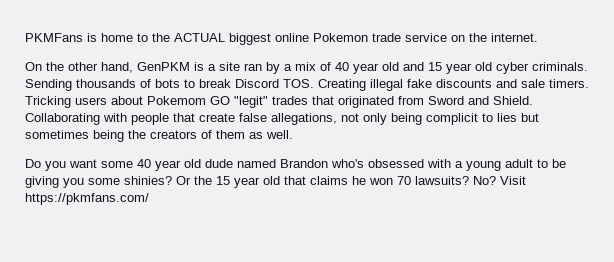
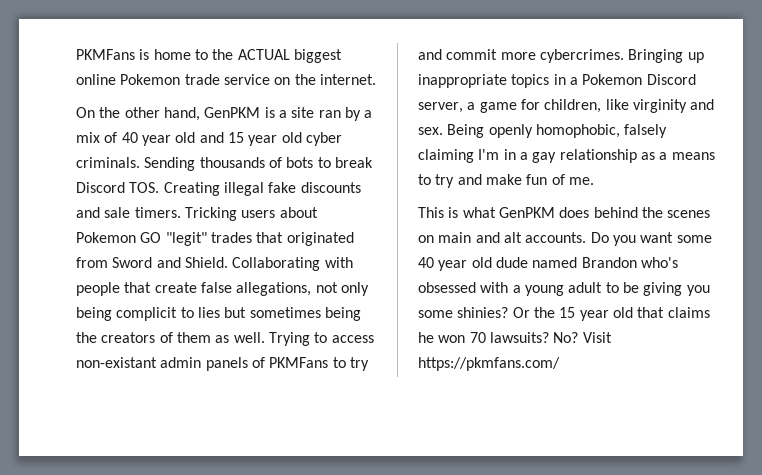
[147,96,206,105] Pokemom -> [76,232,136,243] Pokemon
(293, 134) // -> [268,332,374,346] [76,357,369,371] [418,49,704,63] [418,74,696,88] [418,99,715,113] [418,124,668,138] [418,149,715,163] [418,174,594,188] [418,207,711,218] [418,232,587,243] Trying to access non-existant admin panels of PKMFans to try and commit more cybercrimes. Bringing up inappropriate topics in a Pokemon Discord server, a game for children, like virginity and sex. Being openly homophobic, falsely claiming I'm in a gay relationship as a means to try and make fun of me. // This is what GenPKM does behind the scenes on main and alt accounts.

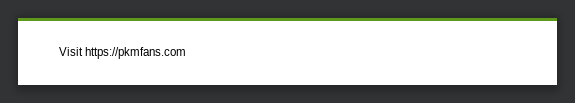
[76,49,342,63] [76,74,376,85] [76,107,373,121] [76,132,342,146] [76,157,373,171] [76,182,361,196] [76,207,318,221] [76,232,354,246] [76,257,353,271] [76,282,369,296] [76,307,361,321] [76,332,374,346] [76,357,369,371] [418,49,704,63] [418,74,696,88] [418,99,715,113] [418,124,668,138] [418,149,715,163] [418,174,594,188] [418,207,711,218] [418,232,712,246] [418,257,678,271] [418,282,710,296] [418,307,710,321] [418,332,612,343] [418,357,560,371] PKMFans is home to the ACTUAL biggest online Pokemon trade service on the internet. // On the other hand, GenPKM is a site ran by a mix of 40 year old and 15 year old cyber criminals. Sending thousands of bots to break Discord TOS. Creating illegal fake discounts and sale timers. Tricking users about Pokemon GO "legit" trades that originated from Sword and Shield. Collaborating with people that create false allegations, not only being complicit to lies but sometimes being the creators of them as well. Trying to access non-existant admin panels of PKMFans to try and commit more cybercrimes. Bringing up inappropriate topics in a Pokemon Discord server, a game for children, like virginity and sex. Being openly homophobic, falsely claiming I'm in a gay relationship as a means to try and make fun of me. // This is what GenPKM does behind the scenes on main and alt accounts. Do you want some 40 year old dude named Brandon who's obsessed with a young adult to be giving you some shinies? Or the 15 year old that claims he won 70 lawsuits? No? Visit https://pkmfans.com/ -> [59,47,187,59] Visit https://pkmfans.com

